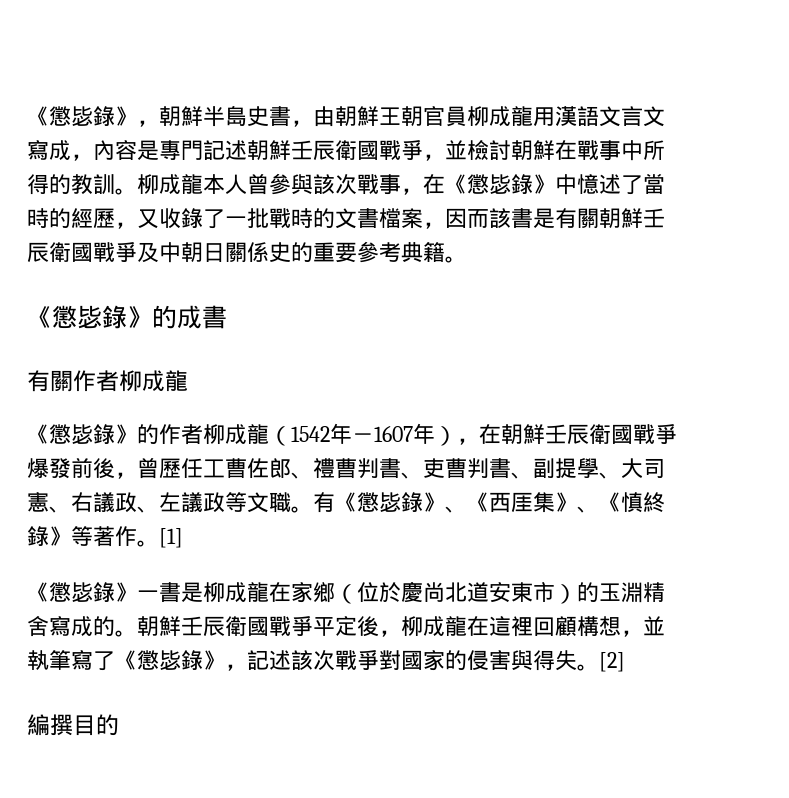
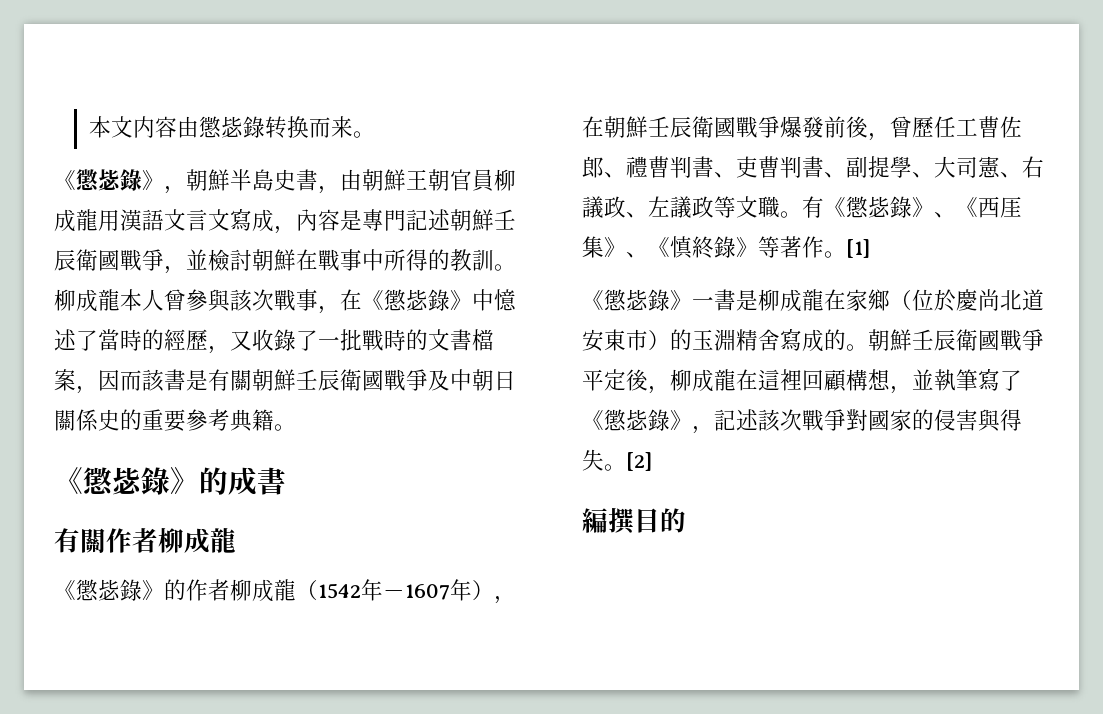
(27, 116) none -> [89,116,376,139] 本文内容由懲毖錄转换而来。 //

